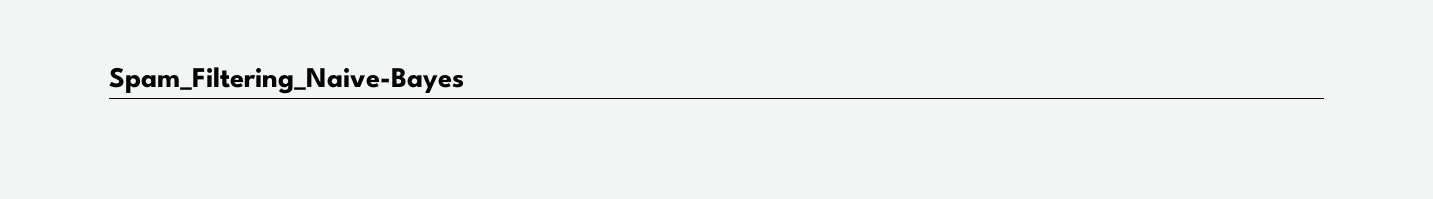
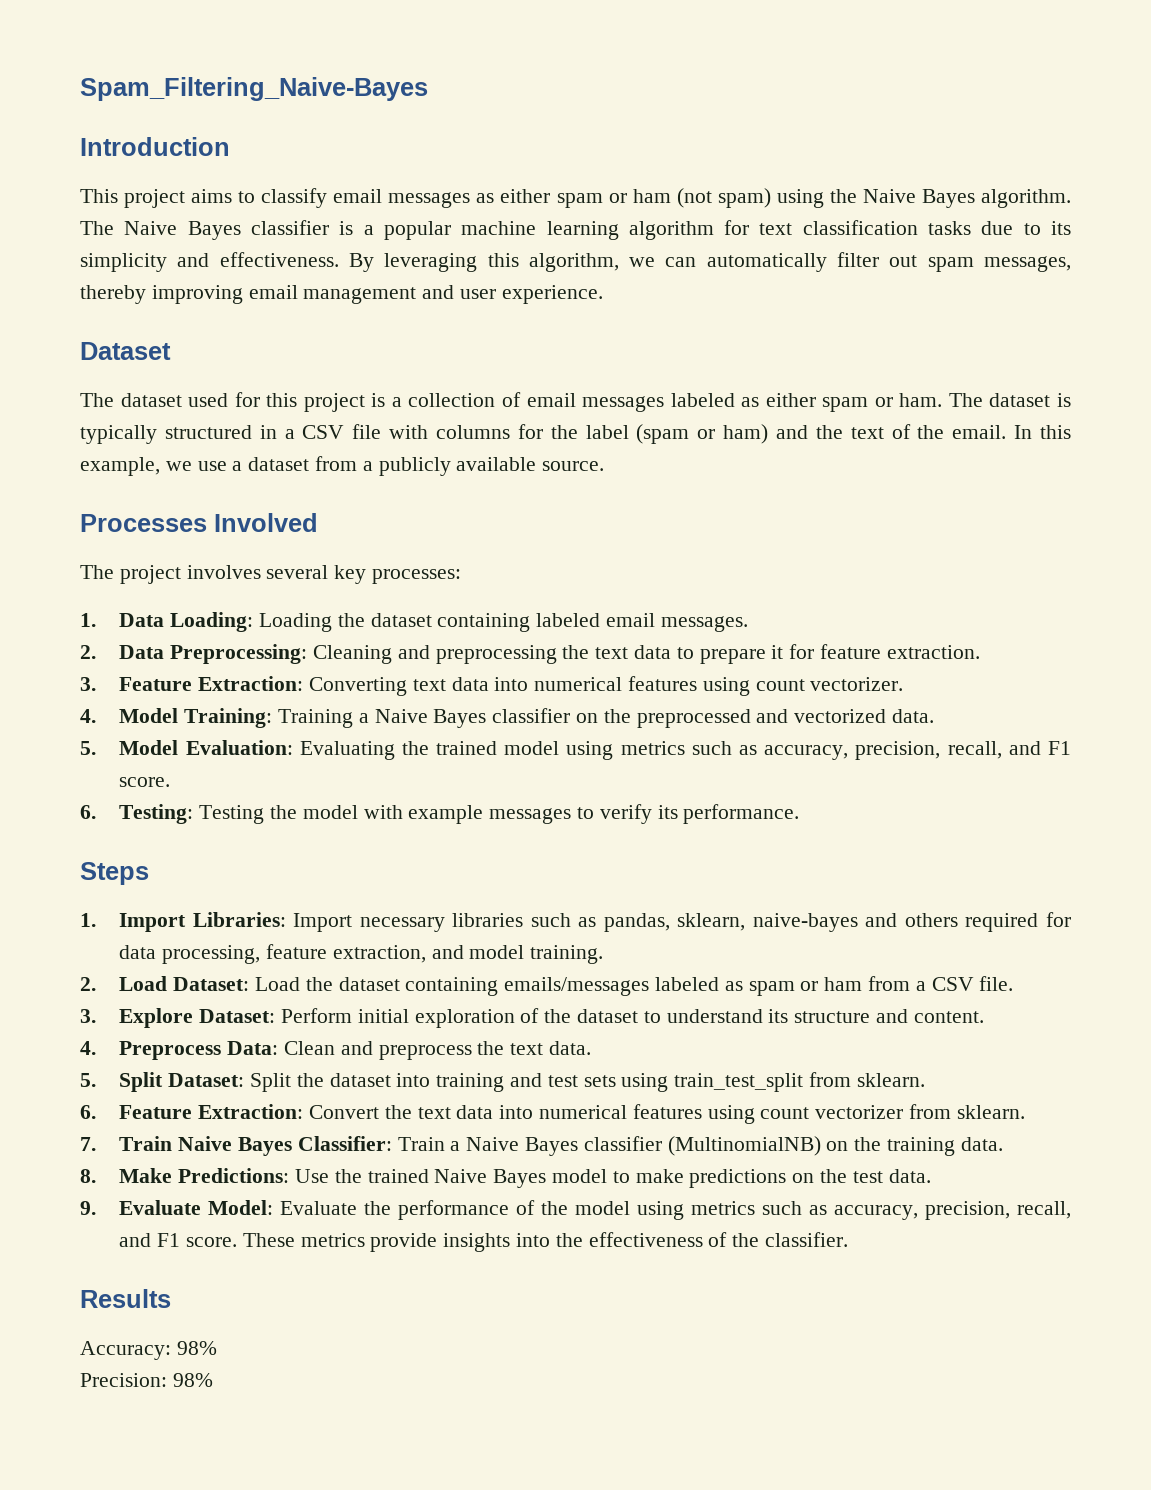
(464, 80) none -> [80,137,230,156] [80,188,1071,208] [80,220,1071,240] [80,252,1071,272] [80,285,603,304] [80,342,171,360] [80,392,1071,412] [80,424,1072,444] [80,456,605,476] [80,513,318,532] [80,565,462,584] [80,612,748,632] [80,644,980,664] [80,676,904,696] [80,708,934,728] [80,740,1072,760] [119,777,171,787] [80,804,800,824] [80,862,149,885] [80,912,1072,932] [119,944,604,964] [80,976,1014,996] [80,1008,984,1028] [80,1041,591,1060] [80,1072,925,1092] [80,1104,1025,1124] [80,1136,1003,1156] [80,1168,931,1188] [80,1200,1071,1220] [119,1232,848,1252] [80,1289,171,1308] [80,1341,217,1360] [80,1373,213,1387] // Introduction // This project aims to classify email messages as either spam or ham (not spam) using the Naive Bayes algorithm. The Naive Bayes classifier is a popular machine learning algorithm for text classification tasks due to its simplicity and effectiveness. By leveraging this algorithm, we can automatically filter out spam messages, thereby improving email management and user experience. // Dataset // The dataset used for this project is a collection of email messages labeled as either spam or ham. The dataset is typically structured in a CSV file with columns for the label (spam or ham) and the text of the email. In this example, we use a dataset from a publicly available source. // Processes Involved // The project involves several key processes: // 1. Data Loading: Loading the dataset containing labeled email messages. // 2. Data Preprocessing: Cleaning and preprocessing the text data to prepare it for feature extraction. // 3. Feature Extraction: Converting text data into numerical features using count vectorizer. // 4. Model Training: Training a Naive Bayes classifier on the preprocessed and vectorized data. // 5. Model Evaluation: Evaluating the trained model using metrics such as accuracy, precision, recall, and F1 score. // 6. Testing: Testing the model with example messages to verify its performance. // Steps // 1. Import Libraries: Import necessary libraries such as pandas, sklearn, naive-bayes and others required for data processing, feature extraction, and model training. // 2. Load Dataset: Load the dataset containing emails/messages labeled as spam or ham from a CSV file. // 3. Explore Dataset: Perform initial exploration of the dataset to understand its structure and content. // 4. Preprocess Data: Clean and preprocess the text data. // 5. Split Dataset: Split the dataset into training and test sets using train_test_split from sklearn. // 6. Feature Extraction: Convert the text data into numerical features using count vectorizer from sklearn. // 7. Train Naive Bayes Classifier: Train a Naive Bayes classifier (MultinomialNB) on the training data. // 8. Make Predictions: Use the trained Naive Bayes model to make predictions on the test data. // 9. Evaluate Model: Evaluate the performance of the model using metrics such as accuracy, precision, recall, and F1 score. These metrics provide insights into the effectiveness of the classifier. // Results // Accuracy: 98% // Precision: 98%

